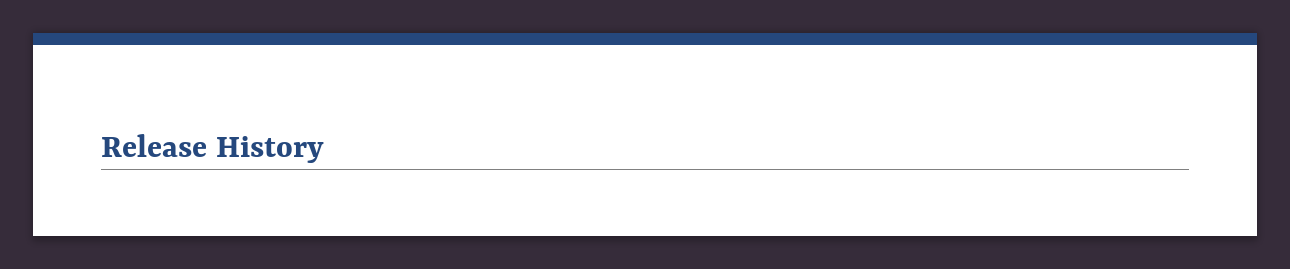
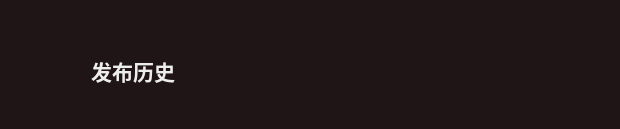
[101,134,325,163] Release History -> [91,62,175,83] 发布历史

